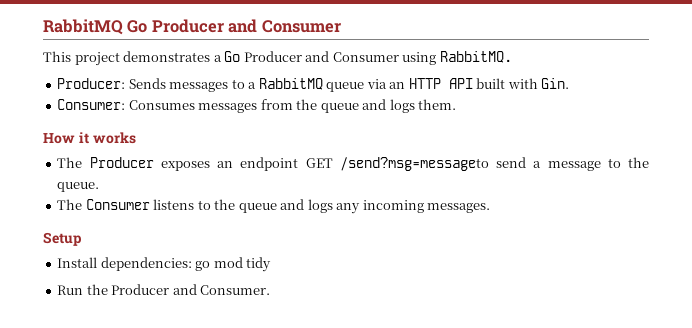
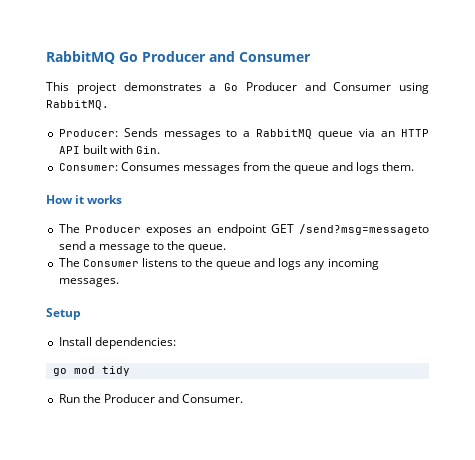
(192, 264) none -> (176, 343) //

